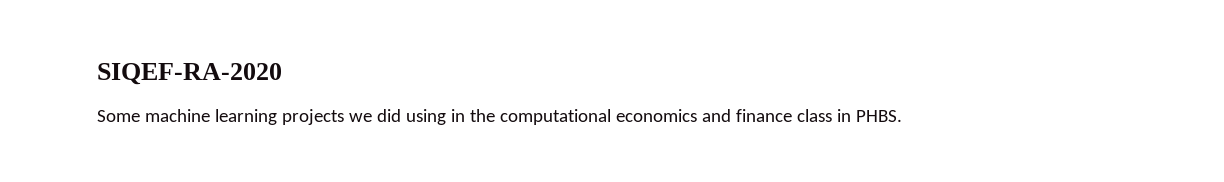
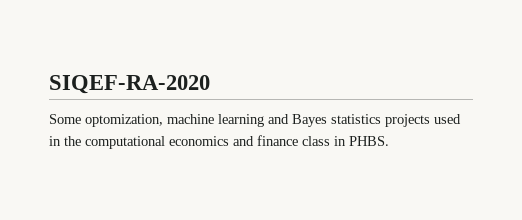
(140, 116) none -> [85,114,163,127] optomization,
[281,109,446,125] projects we did using -> [268,114,461,127] and Bayes statistics projects used

